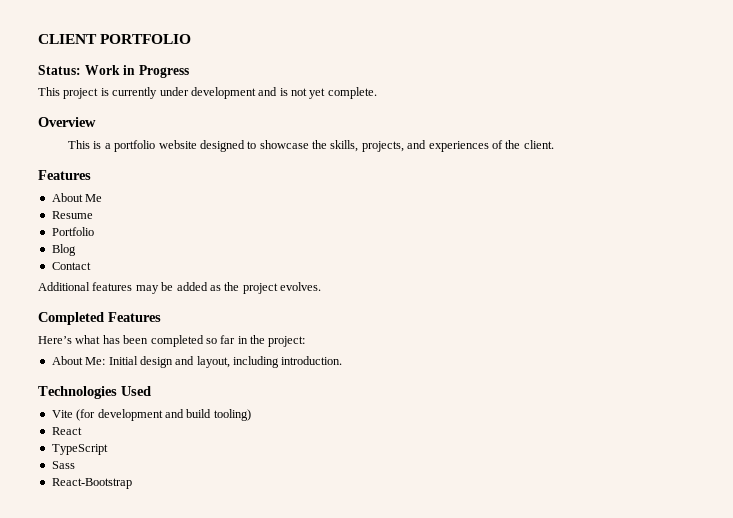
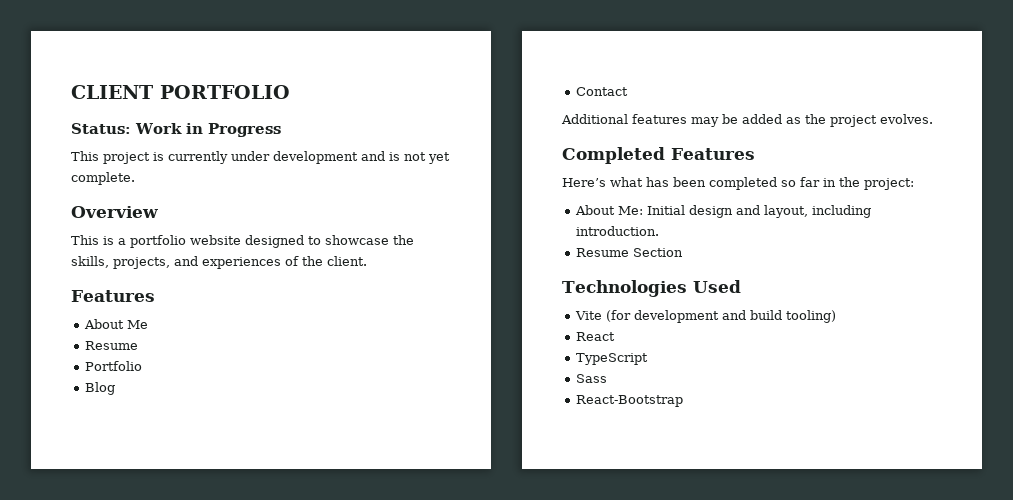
(343, 360) none -> [576,248,684,257] // Resume Section

